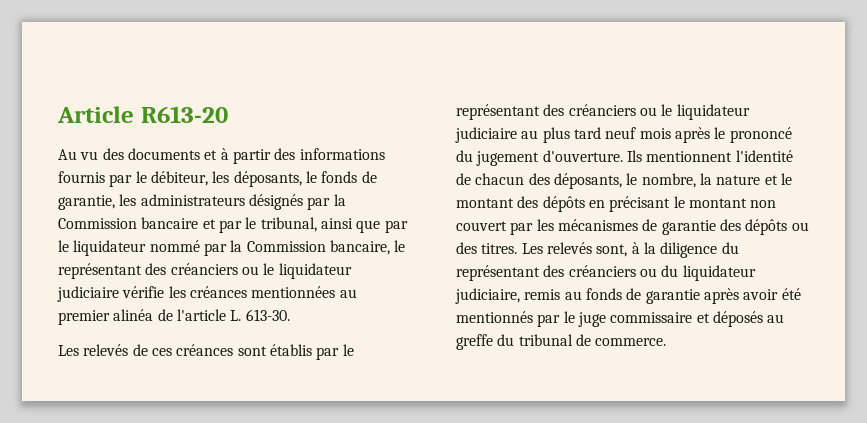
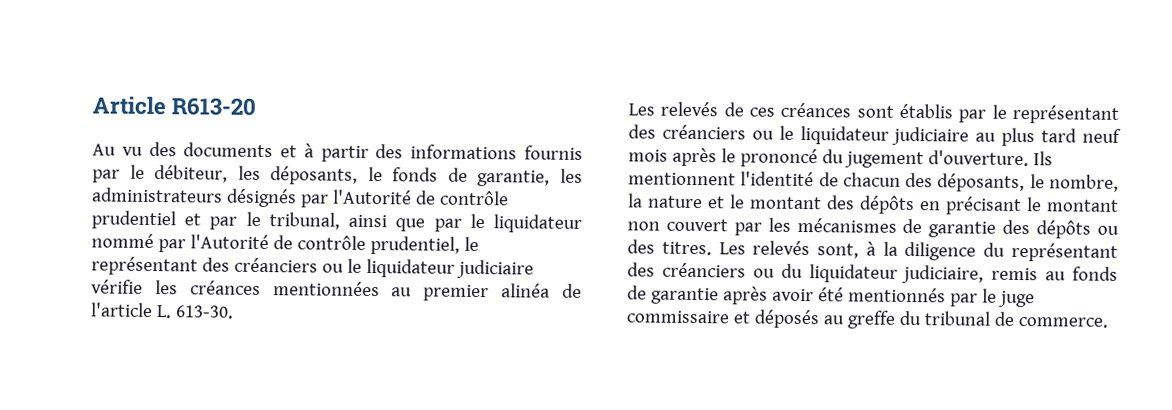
[333,194,346,206] [58,217,199,229] la Commission bancaire -> [332,189,509,206] [91,210,176,230] l'Autorité de contrôle prudentiel
[230,240,390,255] la Commission bancaire, -> [189,234,460,255] l'Autorité de contrôle prudentiel,

